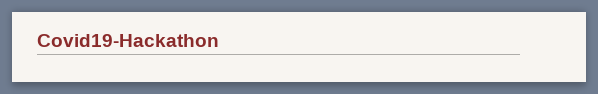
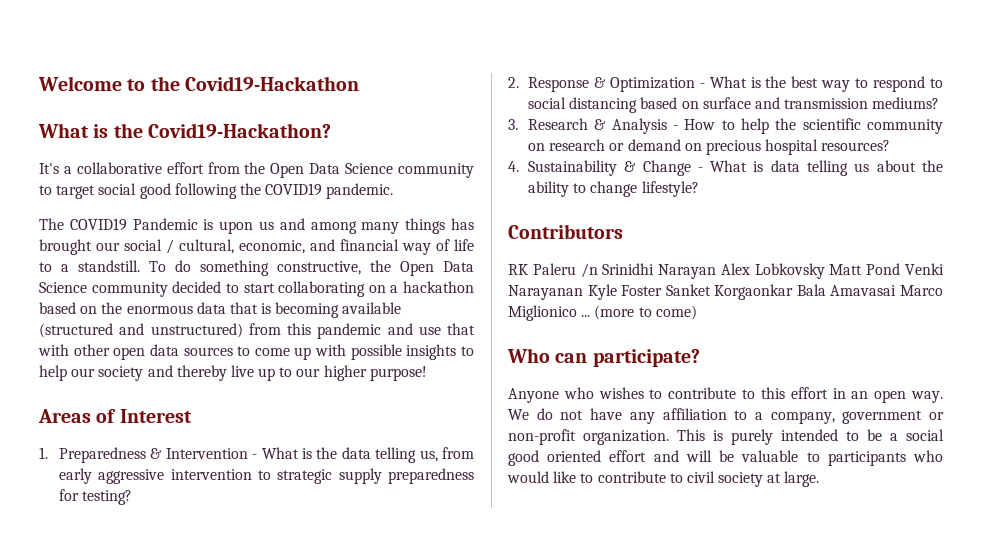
[37,34,219,47] Covid19-Hackathon -> [38,76,359,91] [38,123,331,138] [39,162,475,178] [39,183,394,199] [39,218,475,234] [39,239,474,255] [39,260,474,276] [39,281,474,297] [39,302,402,318] [39,323,475,339] [38,344,474,360] [39,365,427,381] [38,409,192,423] [39,447,474,463] [58,468,474,484] [58,489,133,505] [508,76,943,92] [527,97,940,113] [508,118,943,134] [527,139,891,155] [508,160,943,176] [527,181,699,197] [508,224,623,239] [508,263,944,279] [508,284,943,300] [508,305,697,321] [507,348,700,367] [508,387,943,403] [508,408,944,424] [508,429,944,445] [508,450,943,466] [507,471,820,487] Welcome to the Covid19-Hackathon // What is the Covid19-Hackathon? // It's a collaborative effort from the Open Data Science community to target social good following the COVID19 pandemic. // The COVID19 Pandemic is upon us and among many things has brought our social / cultural, economic, and financial way of life to a standstill. To do something constructive, the Open Data Science community decided to start collaborating on a hackathon based on the enormous data that is becoming available (structured and unstructured) from this pandemic and use that with other open data sources to come up with possible insights to help our society and thereby live up to our higher purpose! // Areas of Interest // 1. Preparedness & Intervention - What is the data telling us, from early aggressive intervention to strategic supply preparedness for testing? // 2. Response & Optimization - What is the best way to respond to social distancing based on surface and transmission mediums? // 3. Research & Analysis - How to help the scientific community on research or demand on precious hospital resources? // 4. Sustainability & Change - What is data telling us about the ability to change lifestyle? // Contributors // RK Paleru /n Srinidhi Narayan Alex Lobkovsky Matt Pond Venki Narayanan Kyle Foster Sanket Korgaonkar Bala Amavasai Marco Miglionico ... (more to come) // Who can participate? // Anyone who wishes to contribute to this effort in an open way. We do not have any affiliation to a company, government or non-profit organization. This is purely intended to be a social good oriented effort and will be valuable to participants who would like to contribute to civil society at large.

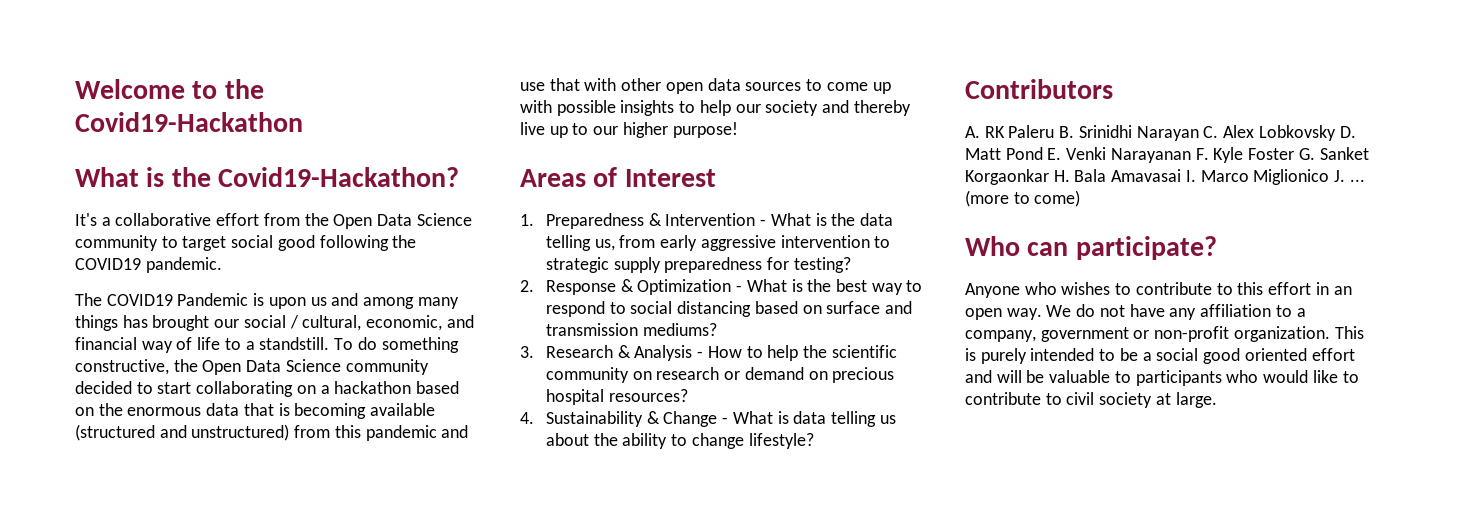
(623, 231) none -> [965,126,980,138] A.
[580,263,598,278] /n -> [1059,126,1075,138] B.
(717, 271) none -> [1203,126,1219,138] C.
(825, 271) none -> [1339,126,1356,138] D.
(901, 269) none -> [1047,148,1062,160] E.
(583, 292) none -> [1195,148,1209,160] F.
(663, 290) none -> [1298,148,1315,160] G.
(794, 292) none -> [1053,170,1070,182] H.
(897, 290) none -> [1185,170,1196,182] I.
(577, 313) none -> [1334,170,1346,182] J.

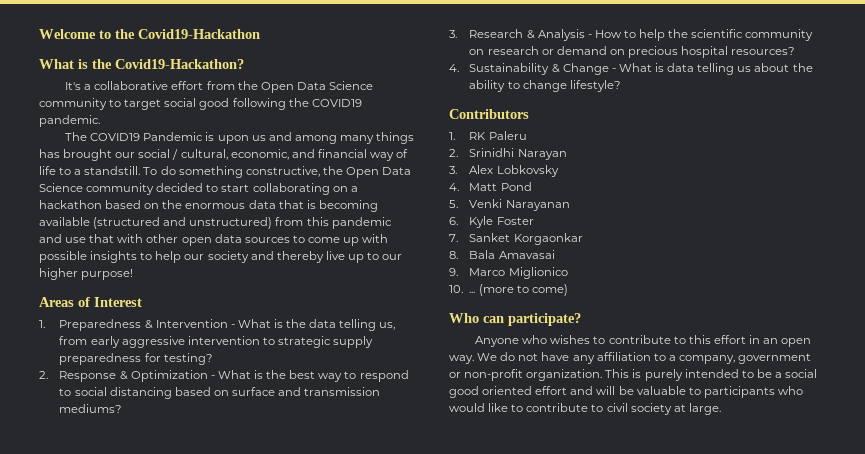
[965,126,980,138] A. -> [449,132,455,140] 1.
[1059,126,1075,138] B. -> [449,149,458,157] // 2.
[1203,126,1219,138] C. -> [449,166,457,174] // 3.
[1339,126,1356,138] D. -> [449,183,459,191] // 4.
[1047,148,1062,160] E. -> [449,200,458,208] // 5.
[1195,148,1209,160] F. -> [449,217,458,225] // 6.
[1298,148,1315,160] G. -> [449,234,458,242] // 7.
[1053,170,1070,182] H. -> [449,251,458,259] // 8.
[1185,170,1196,182] I. -> [449,268,458,276] // 9.
[1334,170,1346,182] J. -> [449,285,463,293] // 10.

